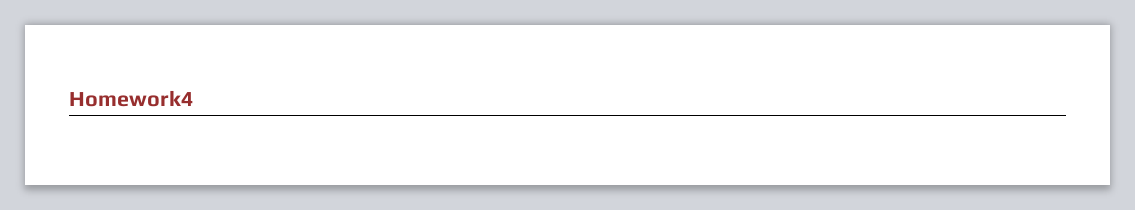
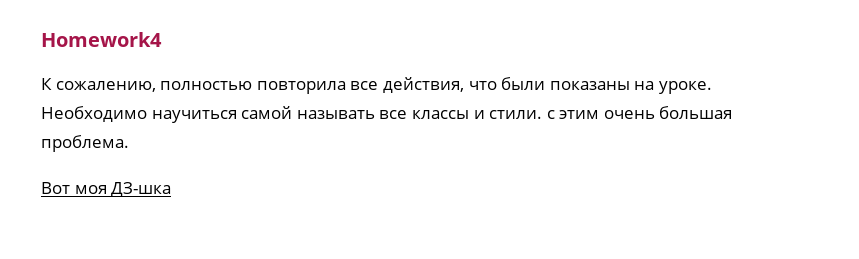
(193, 98) none -> [41,77,712,94] [41,106,733,123] [41,135,129,152] [41,182,172,197] // К сожалению, полностью повторила все действия, что были показаны на уроке. Необходимо научиться самой называть все классы и стили. с этим очень большая проблема. // Вот моя ДЗ-шка

